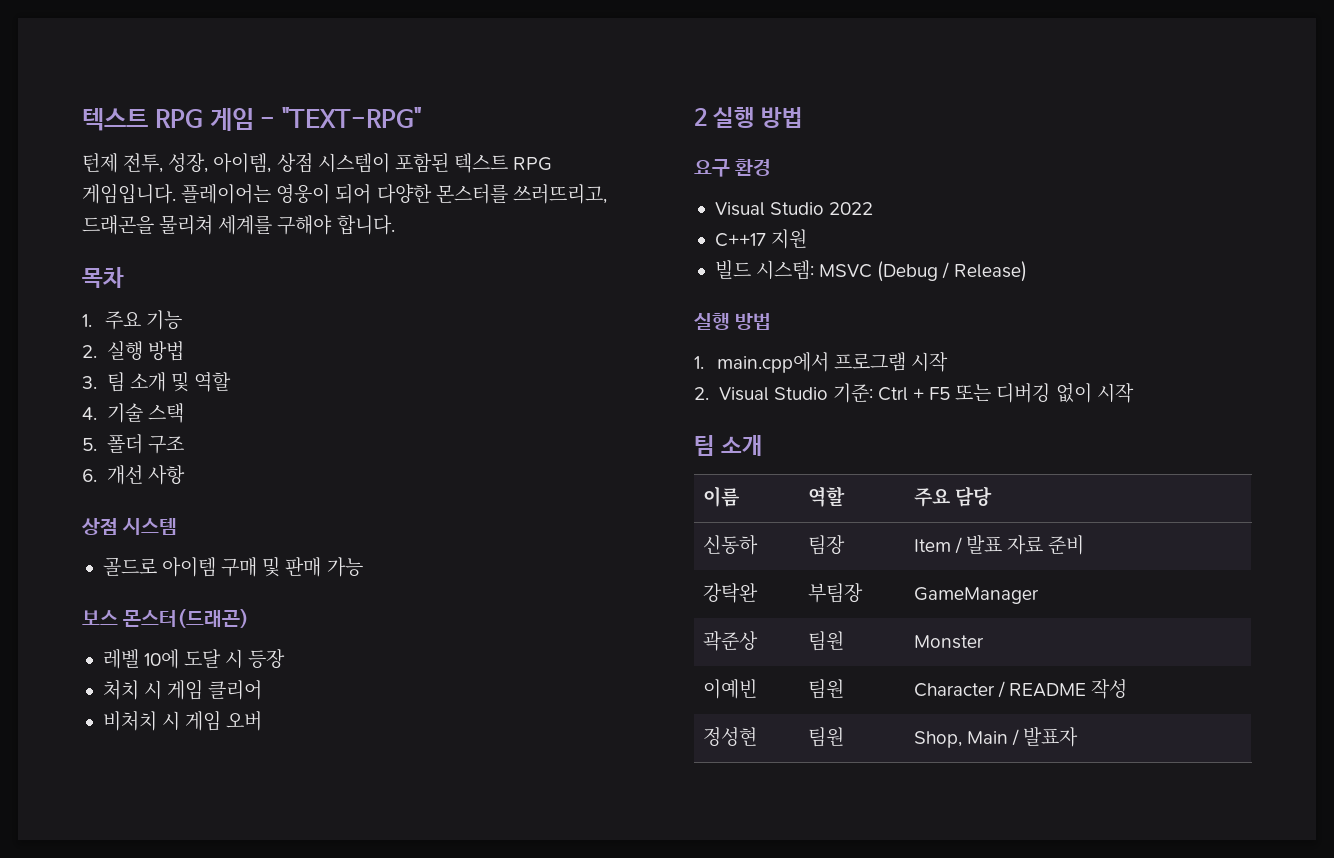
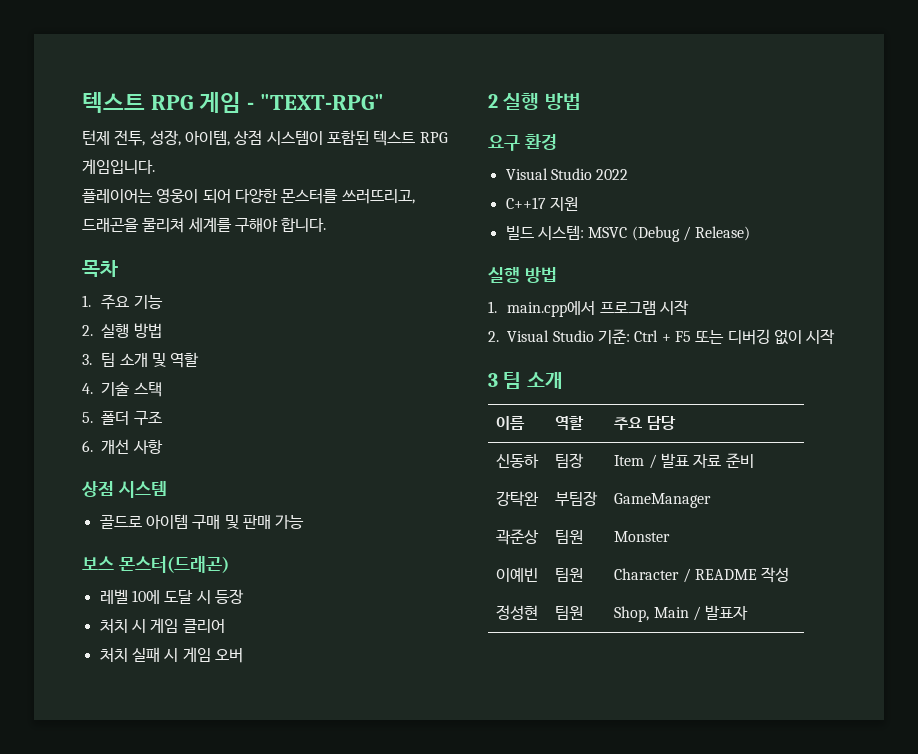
(176, 193) none -> (155, 166) //
[102,710,157,731] 비처치 -> [99,647,160,662] 처치 실패
(1134, 393) none -> [488,373,498,387] 3

